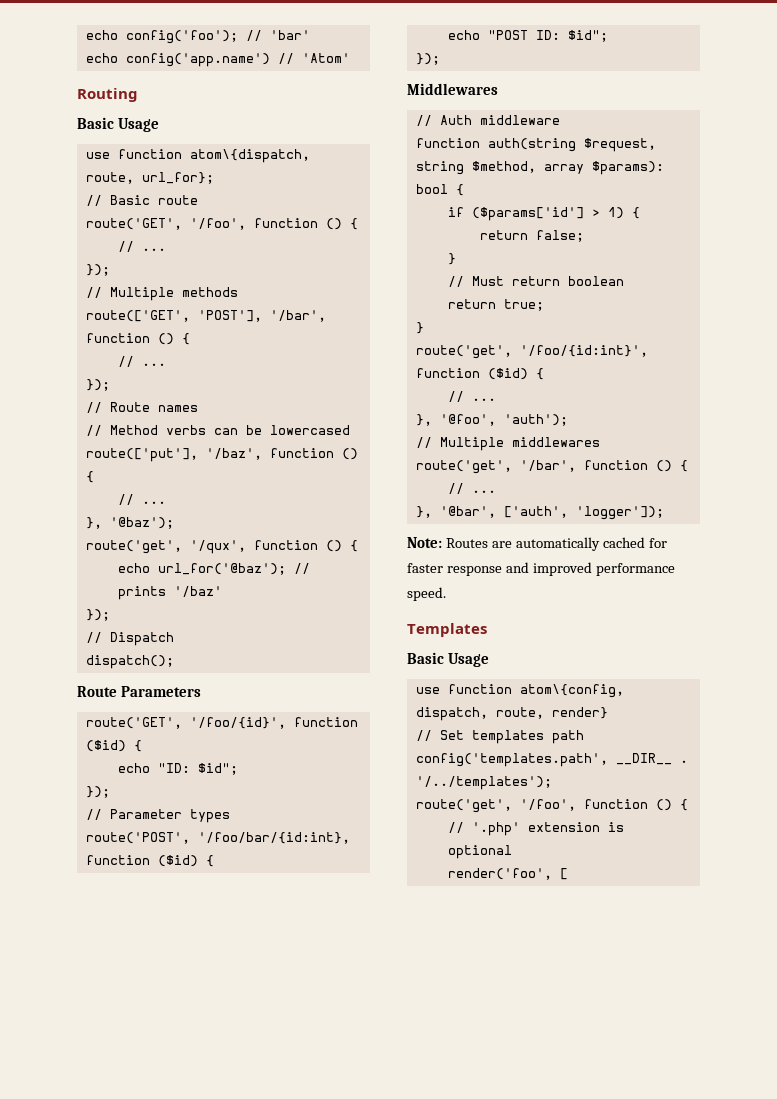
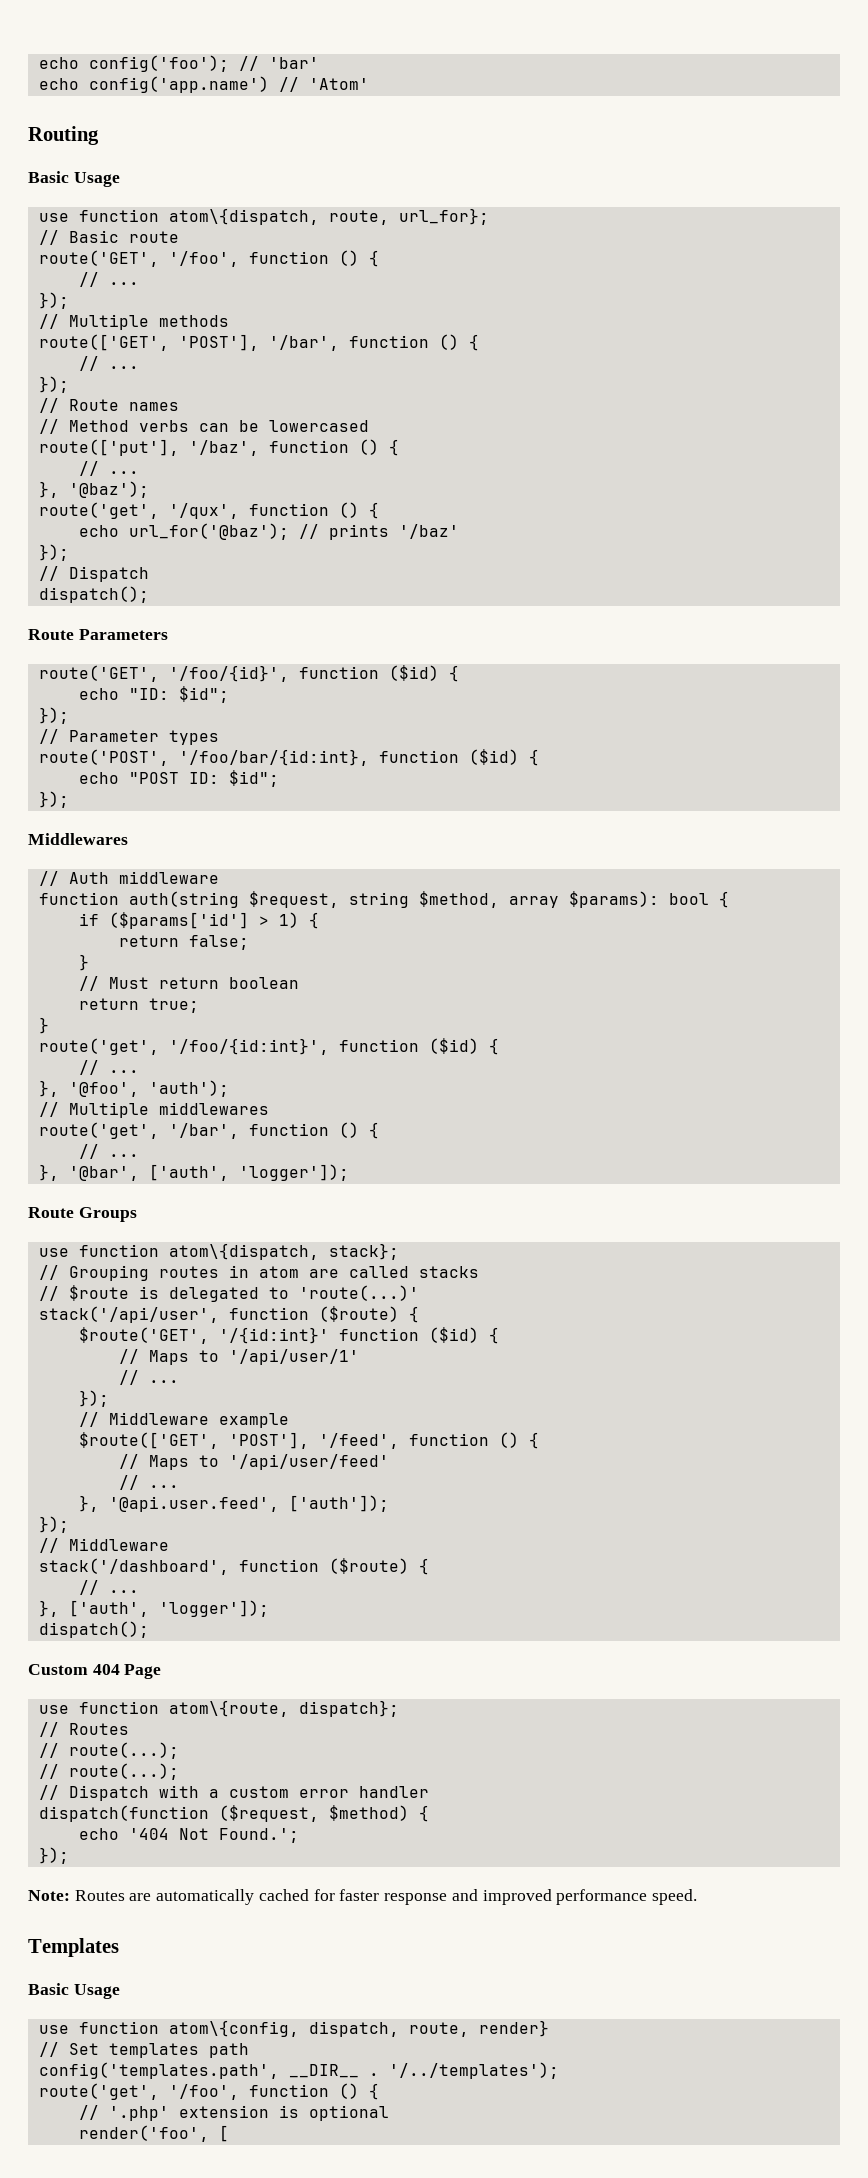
(664, 513) none -> [28,1207,137,1222] [38,1243,399,1260] [38,1265,479,1281] [38,1285,419,1302] [38,1306,419,1323] [78,1327,499,1344] [118,1349,359,1365] [118,1370,179,1385] [78,1390,109,1407] [78,1412,289,1428] [78,1432,539,1449] [118,1454,389,1470] [118,1475,179,1490] [78,1495,389,1512] [38,1516,69,1533] [38,1538,169,1553] [38,1558,429,1575] [78,1580,139,1595] [38,1600,269,1617] [38,1621,149,1638] [28,1664,162,1679] [38,1700,399,1717] [38,1722,129,1737] [38,1742,179,1759] [38,1763,179,1780] [38,1785,429,1801] [38,1805,429,1822] [78,1828,299,1843] [38,1847,69,1864] // Route Groups // use function atom\{dispatch, stack}; // // Grouping routes in atom are called stacks // // $route is delegated to 'route(...)' // stack('/api/user', function ($route) { // $route('GET', '/{id:int}' function ($id) { // // Maps to '/api/user/1' // // ... // }); // // Middleware example // $route(['GET', 'POST'], '/feed', function () { // // Maps to '/api/user/feed' // // ... // }, '@api.user.feed', ['auth']); // }); // // Middleware // stack('/dashboard', function ($route) { // // ... // }, ['auth', 'logger']); // dispatch(); // Custom 404 Page // use function atom\{route, dispatch}; // // Routes // // route(...); // // route(...); // // Dispatch with a custom error handler // dispatch(function ($request, $method) { // echo '404 Not Found.'; // });

